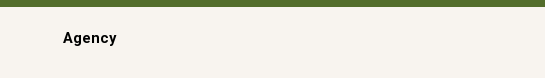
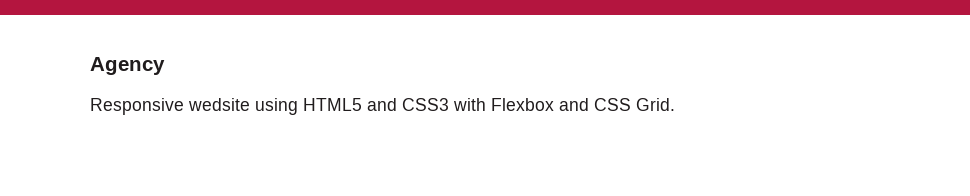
(117, 39) none -> [90,98,675,115] // Responsive wedsite using HTML5 and CSS3 with Flexbox and CSS Grid.

